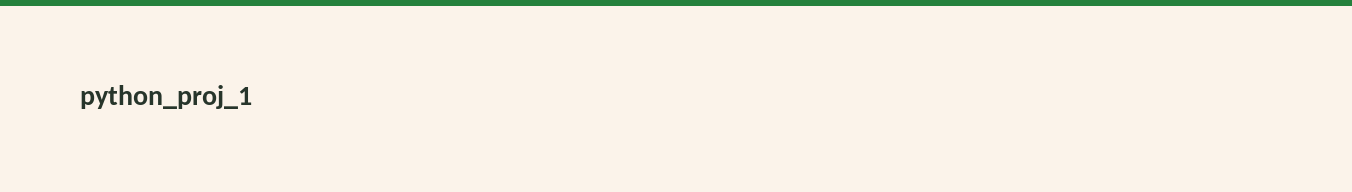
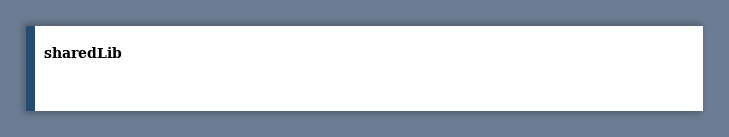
[80,85,252,109] python_proj_1 -> [44,47,122,58] sharedLib

